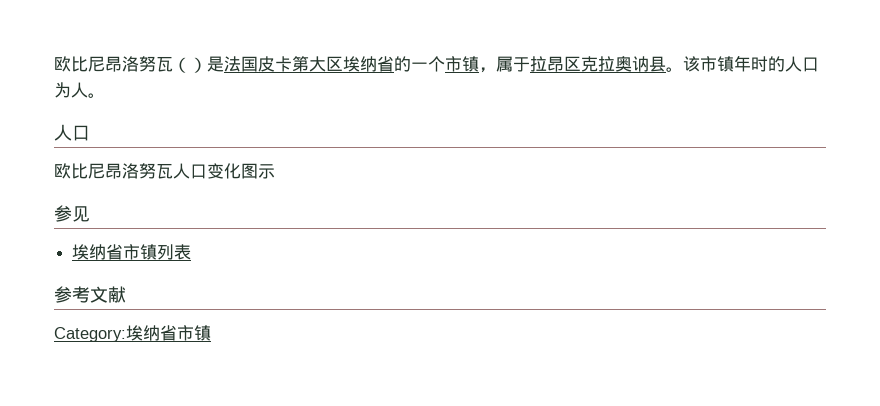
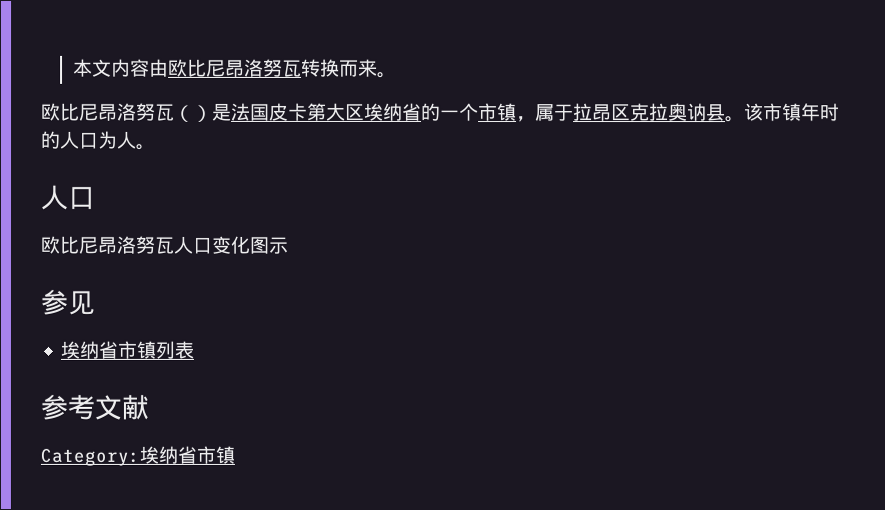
(54, 64) none -> [72,58,397,78] 本文内容由欧比尼昂洛努瓦转换而来。 //

